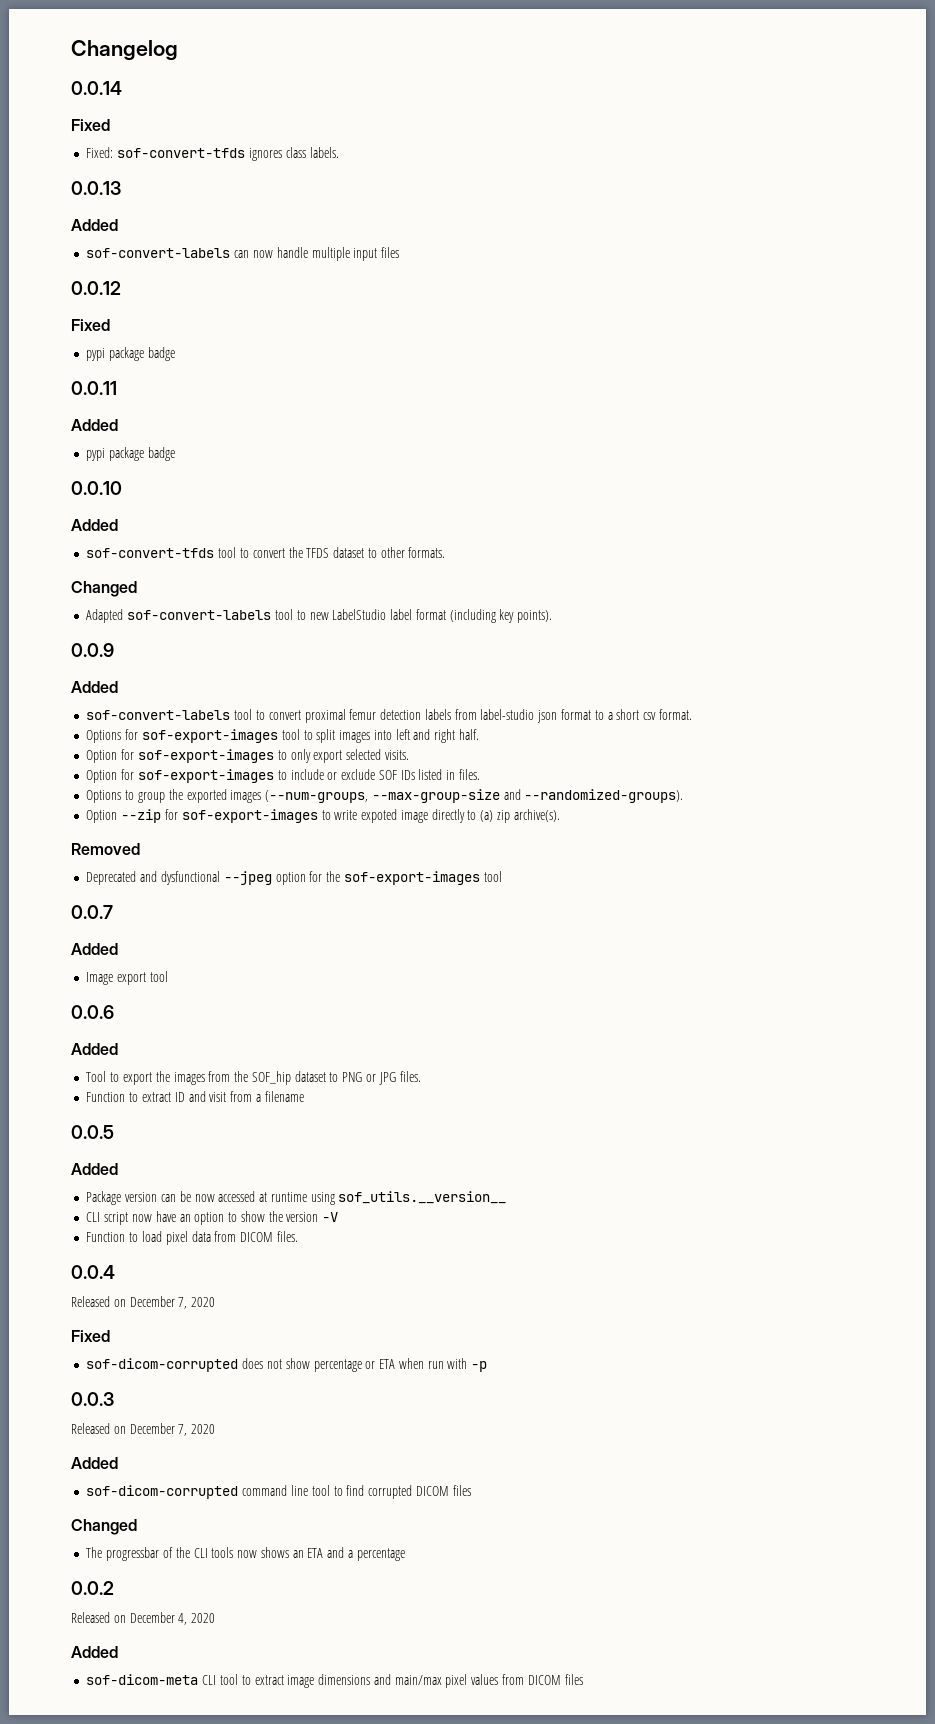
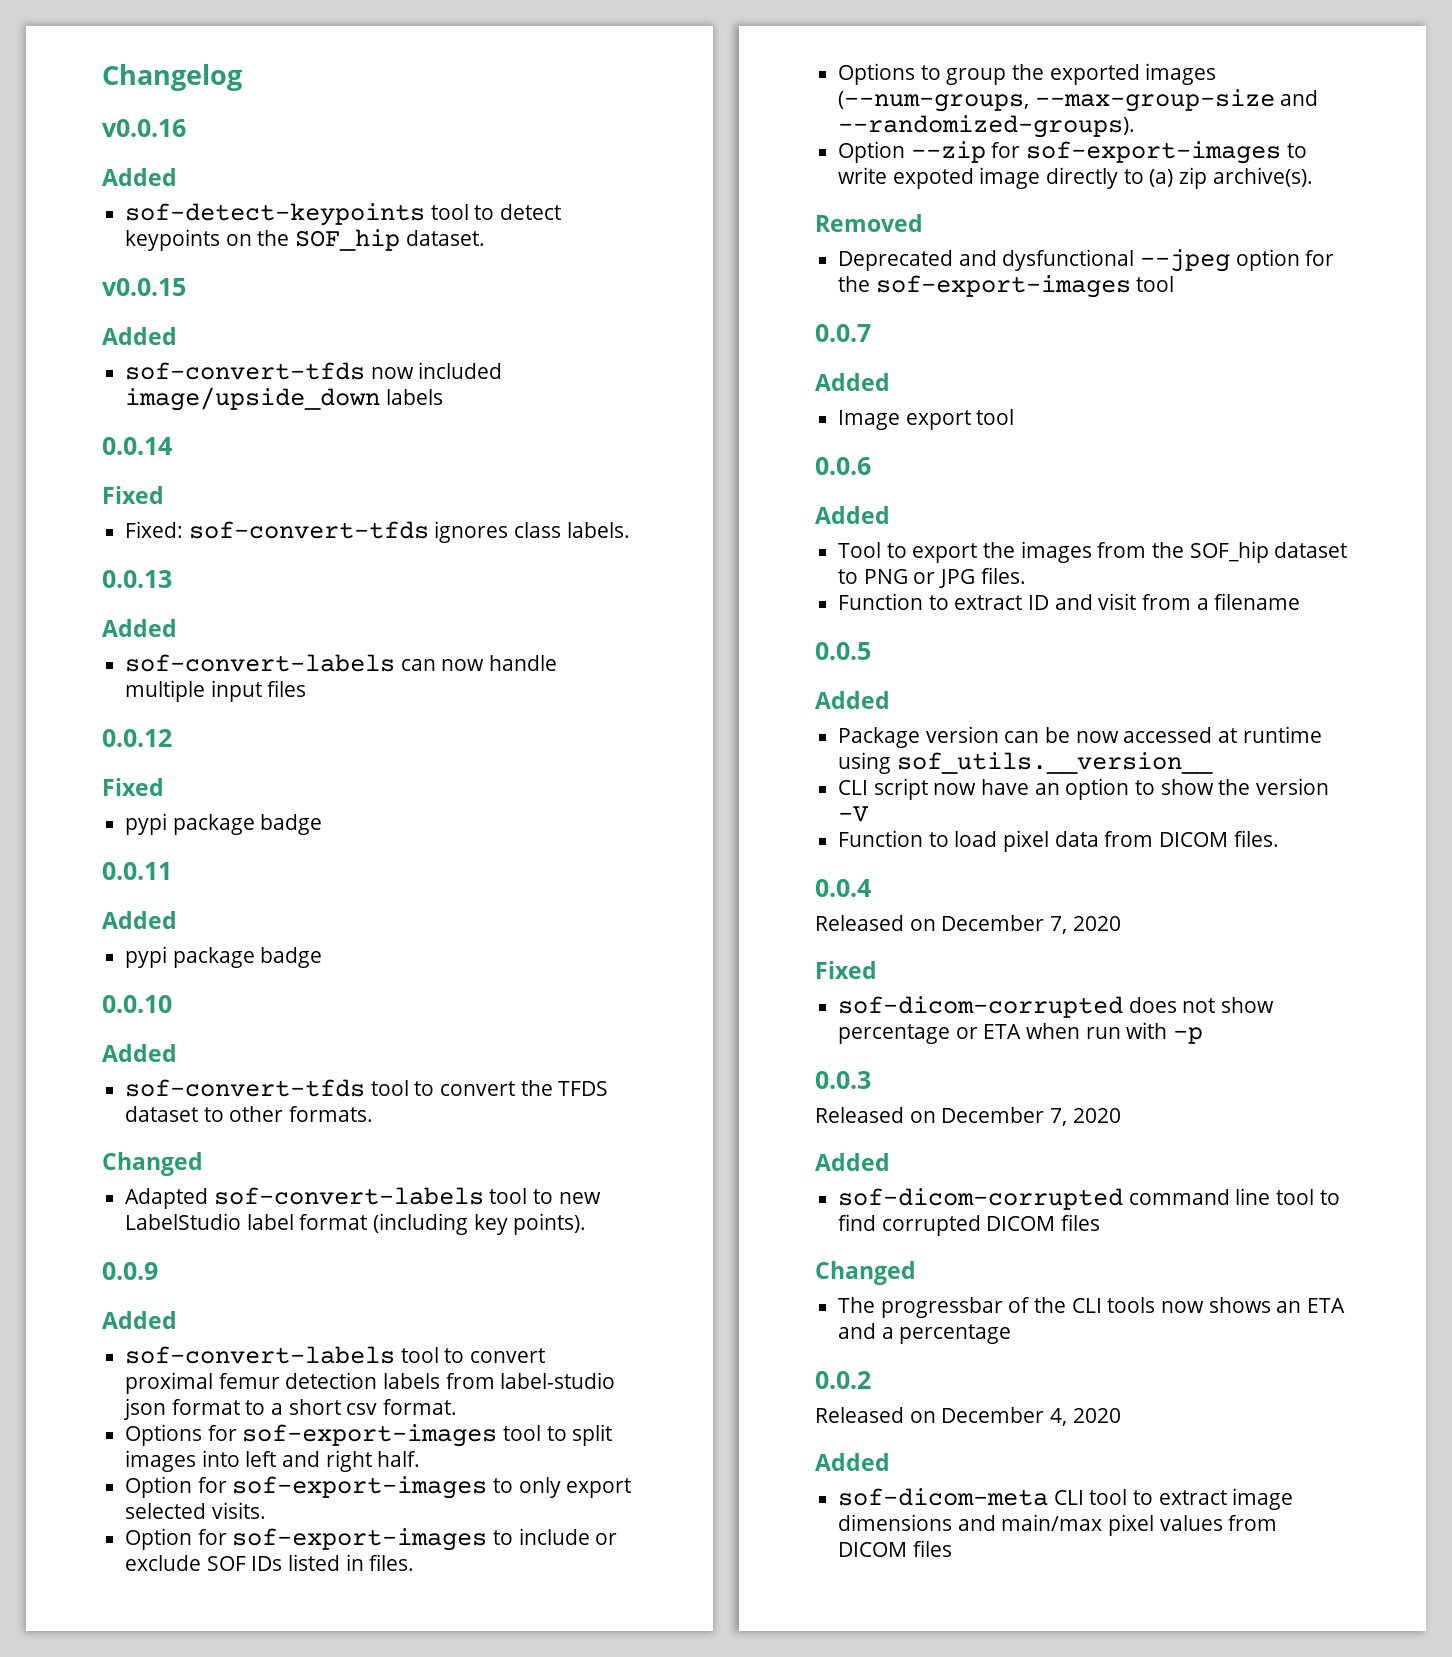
(178, 50) none -> [102,119,186,137] [102,168,177,186] [125,203,562,226] [125,229,485,251] [102,278,186,296] [102,327,177,345] [125,362,503,380] [125,387,443,411] // v0.0.16 // Added // sof-detect-keypoints tool to detect keypoints on the SOF_hip dataset. // v0.0.15 // Added // sof-convert-tfds now included image/upside_down labels

